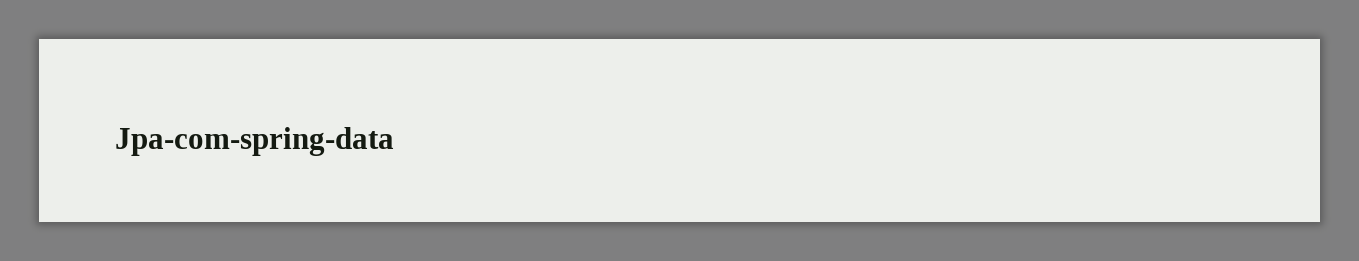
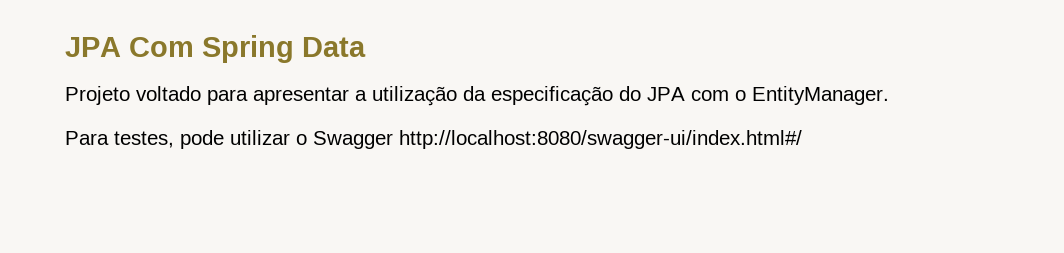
[115,127,394,156] Jpa-com-spring-data -> [65,35,366,63] [65,86,889,106] [65,130,802,149] JPA Com Spring Data // Projeto voltado para apresentar a utilização da especificação do JPA com o EntityManager. // Para testes, pode utilizar o Swagger http://localhost:8080/swagger-ui/index.html#/

